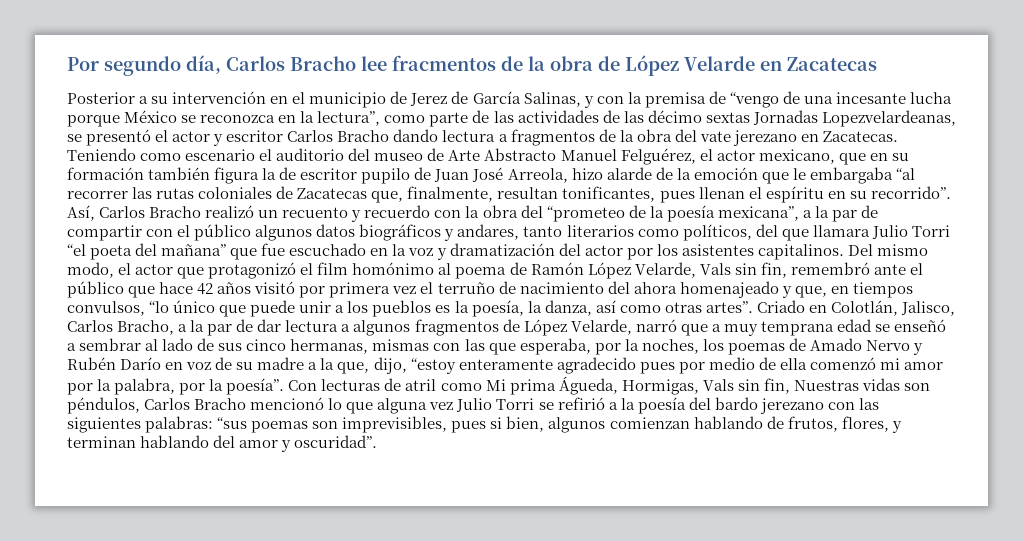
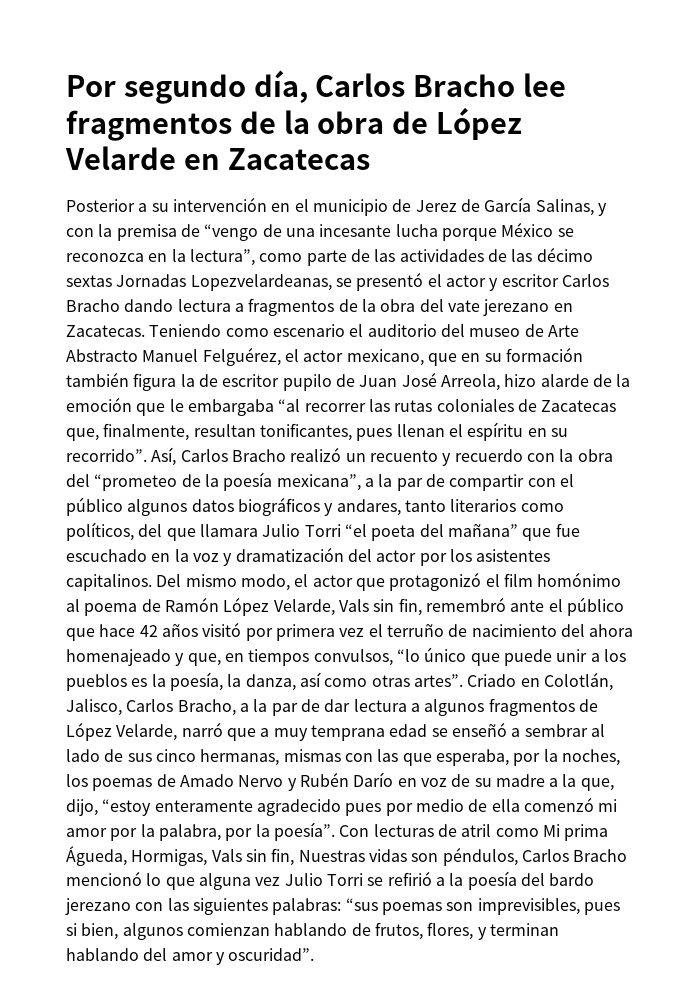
[392,55,496,71] fracmentos -> [66,110,232,141] fragmentos

